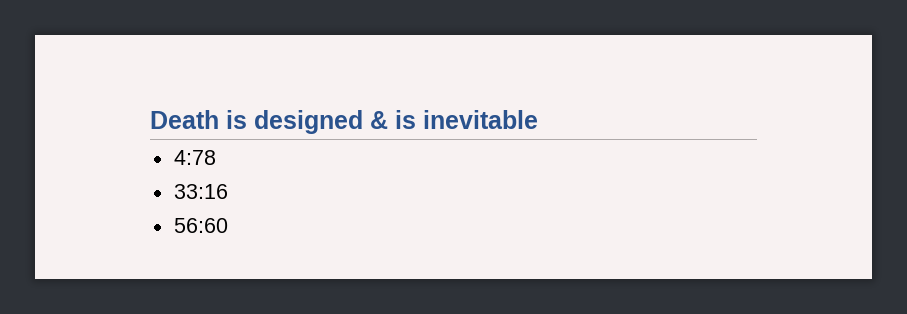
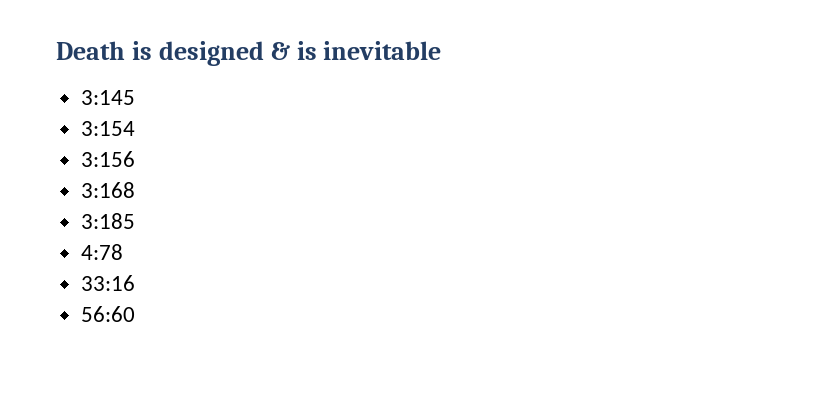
(538, 119) none -> [81,90,136,105] [81,121,136,136] [81,151,136,167] [81,182,136,198] [81,213,136,229] // 3:145 // 3:154 // 3:156 // 3:168 // 3:185

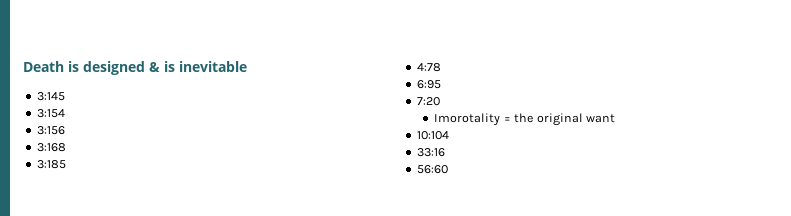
(124, 252) none -> [416,80,441,89] [416,97,440,106] [434,113,615,126] [416,131,449,140] // 6:95 // 7:20 // Imorotality = the original want // 10:104

